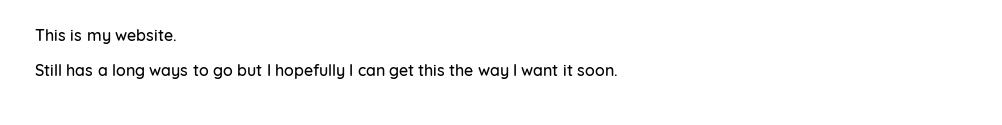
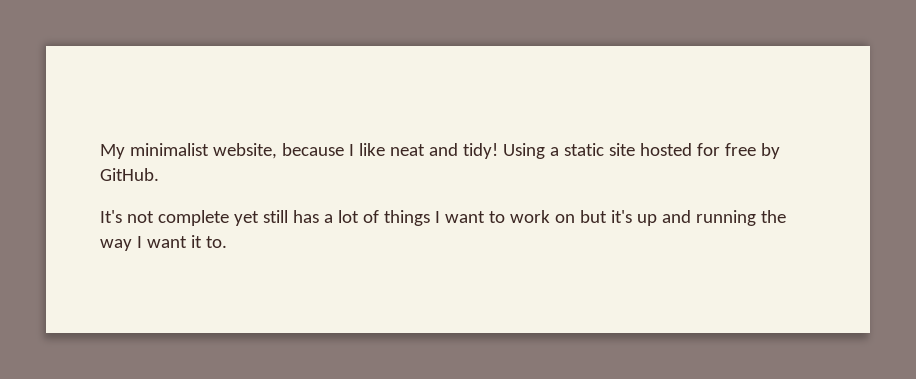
[35,29,177,44] [35,64,446,79] This is my website. // Still has a long ways to go but I hopefully I can get this -> [100,143,780,159] [100,168,159,181] [100,210,756,226] My minimalist website, because I like neat and tidy! Using a static site hosted for free by GitHub. // It's not complete yet still has a lot of things I want to work on but it's up and running
[577,67,619,76] soon. -> [205,236,227,248] to.

